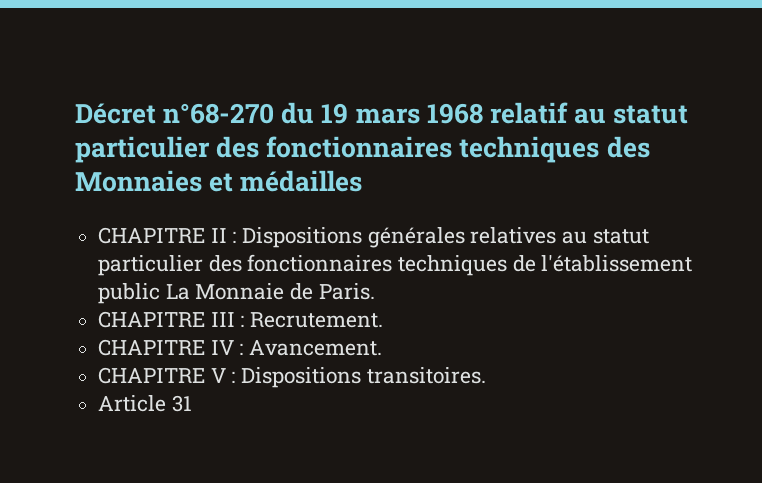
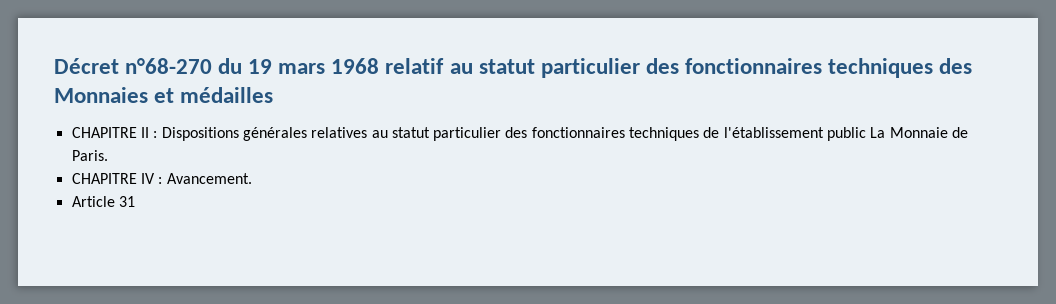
[98,311,384,328] // CHAPITRE III : Recrutement. -> (108, 155) none
[98,367,486,388] // CHAPITRE V : Dispositions transitoires. -> (252, 178) none

